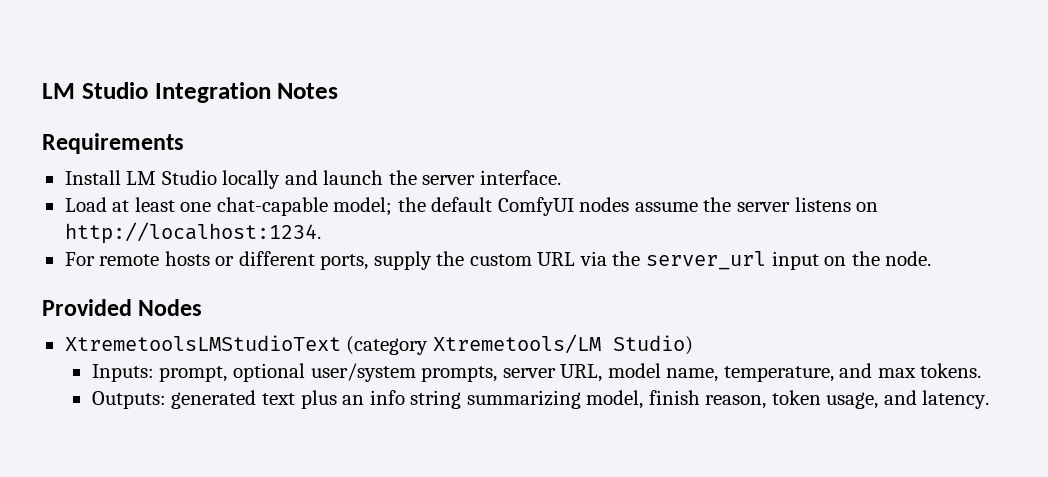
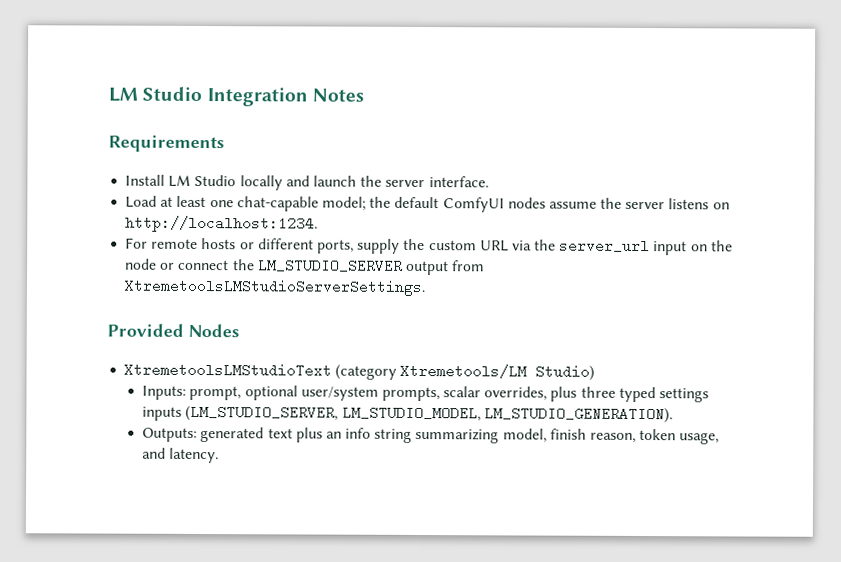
[885,251,932,266] node. -> [125,258,486,276] [124,278,427,297] node or connect the LM_STUDIO_SERVER output from XtremetoolsLMStudioServerSettings.
[502,363,982,382] server URL, model name, temperature, and max tokens. -> [443,386,710,403] [142,404,673,424] scalar overrides, plus three typed settings inputs (LM_STUDIO_SERVER, LM_STUDIO_MODEL, LM_STUDIO_GENERATION).

